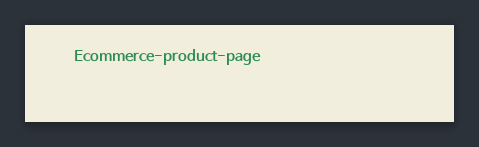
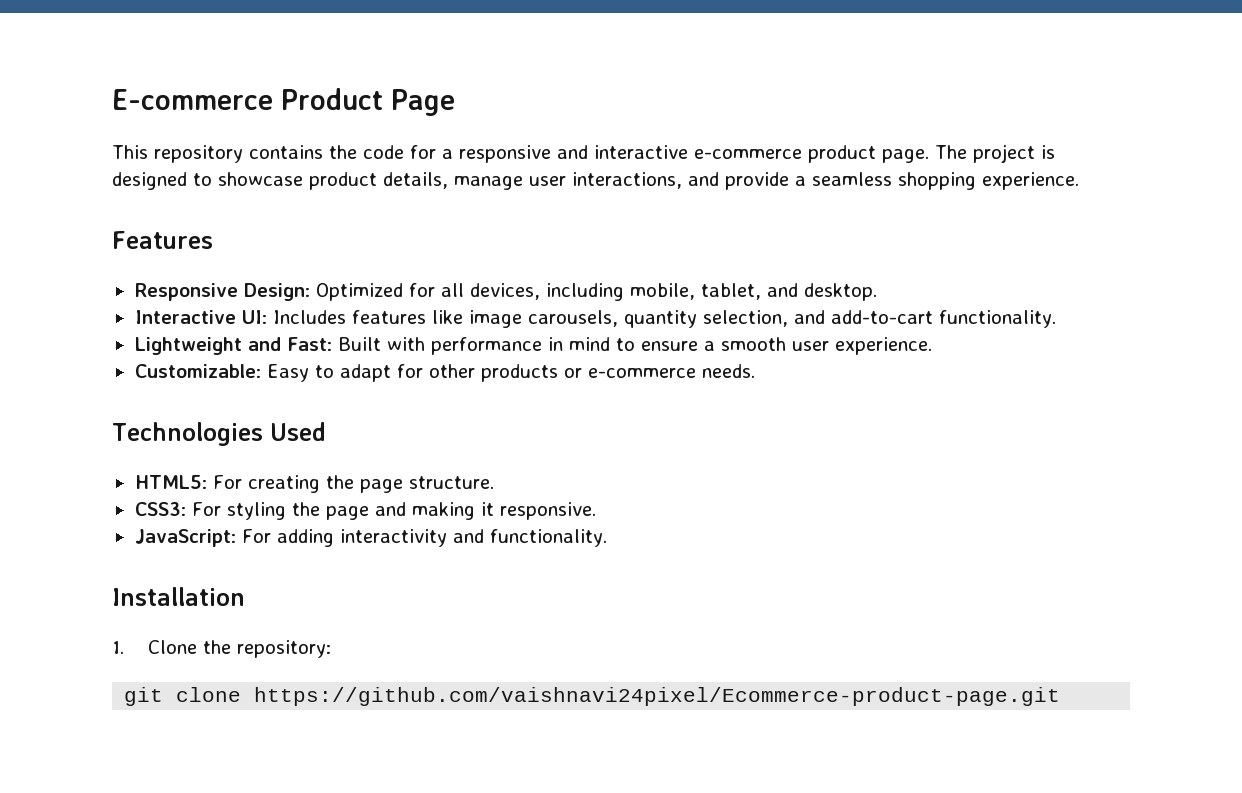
[74,49,261,65] Ecommerce-product-page -> [112,88,455,116] [112,144,1055,163] [112,172,1079,190] [112,231,213,249] [134,283,877,301] [134,310,1056,328] [134,337,932,355] [134,364,755,382] [112,422,326,446] [134,475,494,493] [134,502,596,520] [134,529,607,547] [112,587,245,606] [112,640,332,658] [124,687,1061,706] E-commerce Product Page // This repository contains the code for a responsive and interactive e-commerce product page. The project is designed to showcase product details, manage user interactions, and provide a seamless shopping experience. // Features // Responsive Design: Optimized for all devices, including mobile, tablet, and desktop. // Interactive UI: Includes features like image carousels, quantity selection, and add-to-cart functionality. // Lightweight and Fast: Built with performance in mind to ensure a smooth user experience. // Customizable: Easy to adapt for other products or e-commerce needs. // Technologies Used // HTML5: For creating the page structure. // CSS3: For styling the page and making it responsive. // JavaScript: For adding interactivity and functionality. // Installation // 1. Clone the repository: // git clone https://github.com/vaishnavi24pixel/Ecommerce-product-page.git

